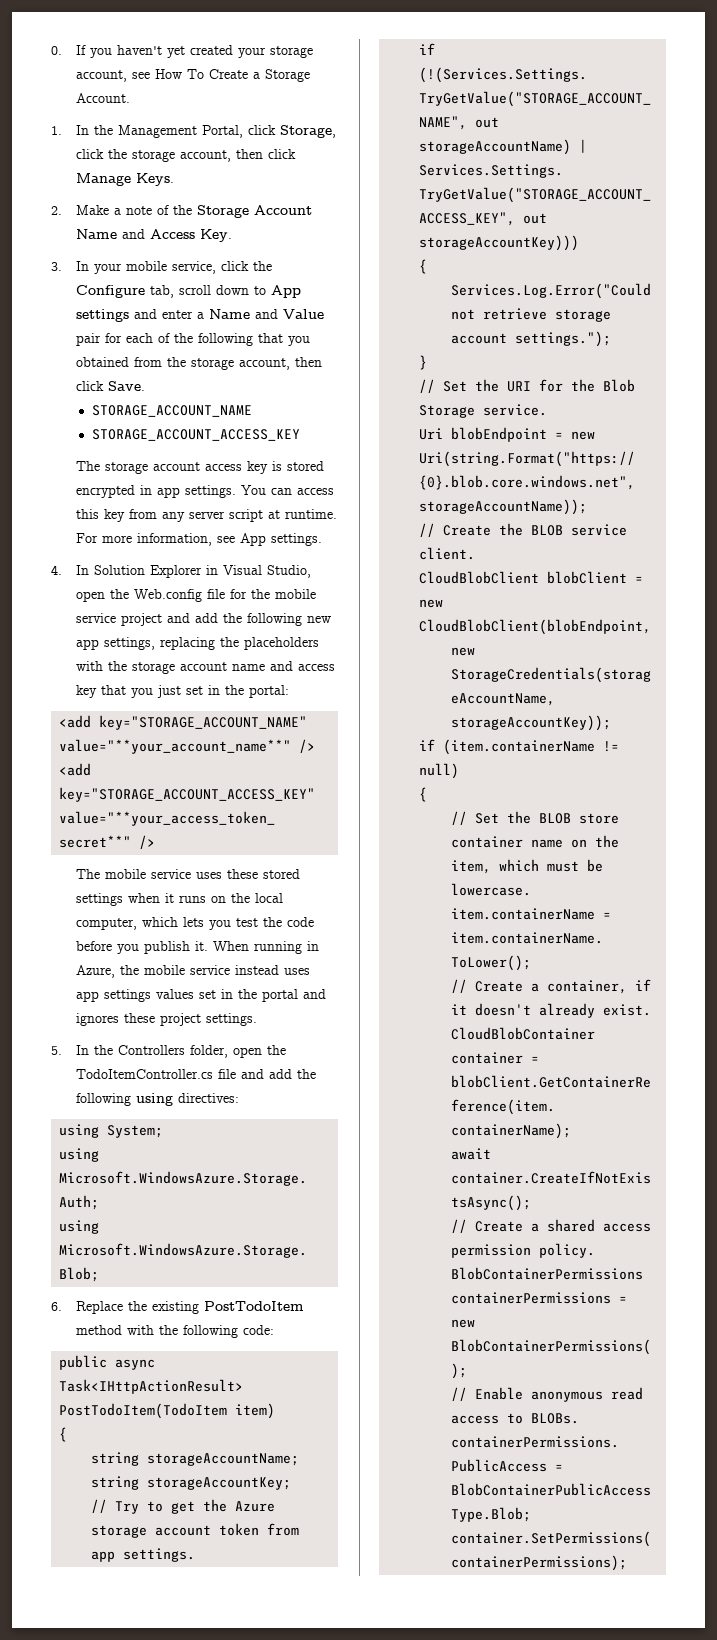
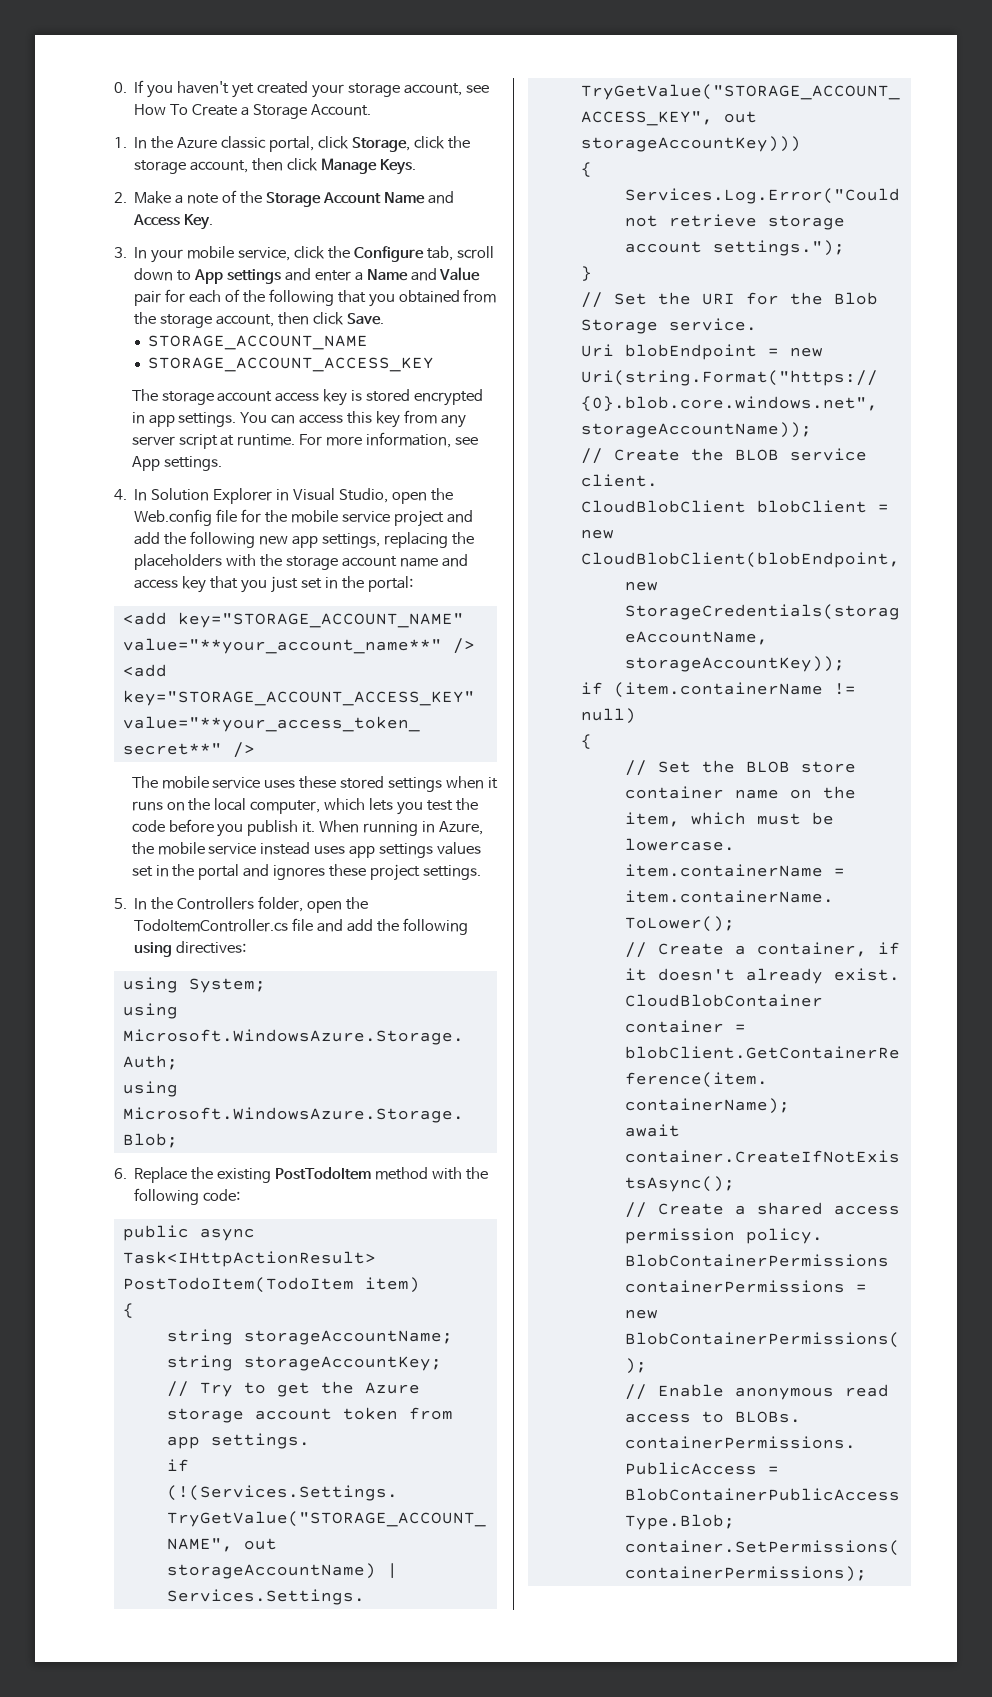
[118,125,244,138] Management Portal, -> [177,136,314,152] Azure classic portal,

